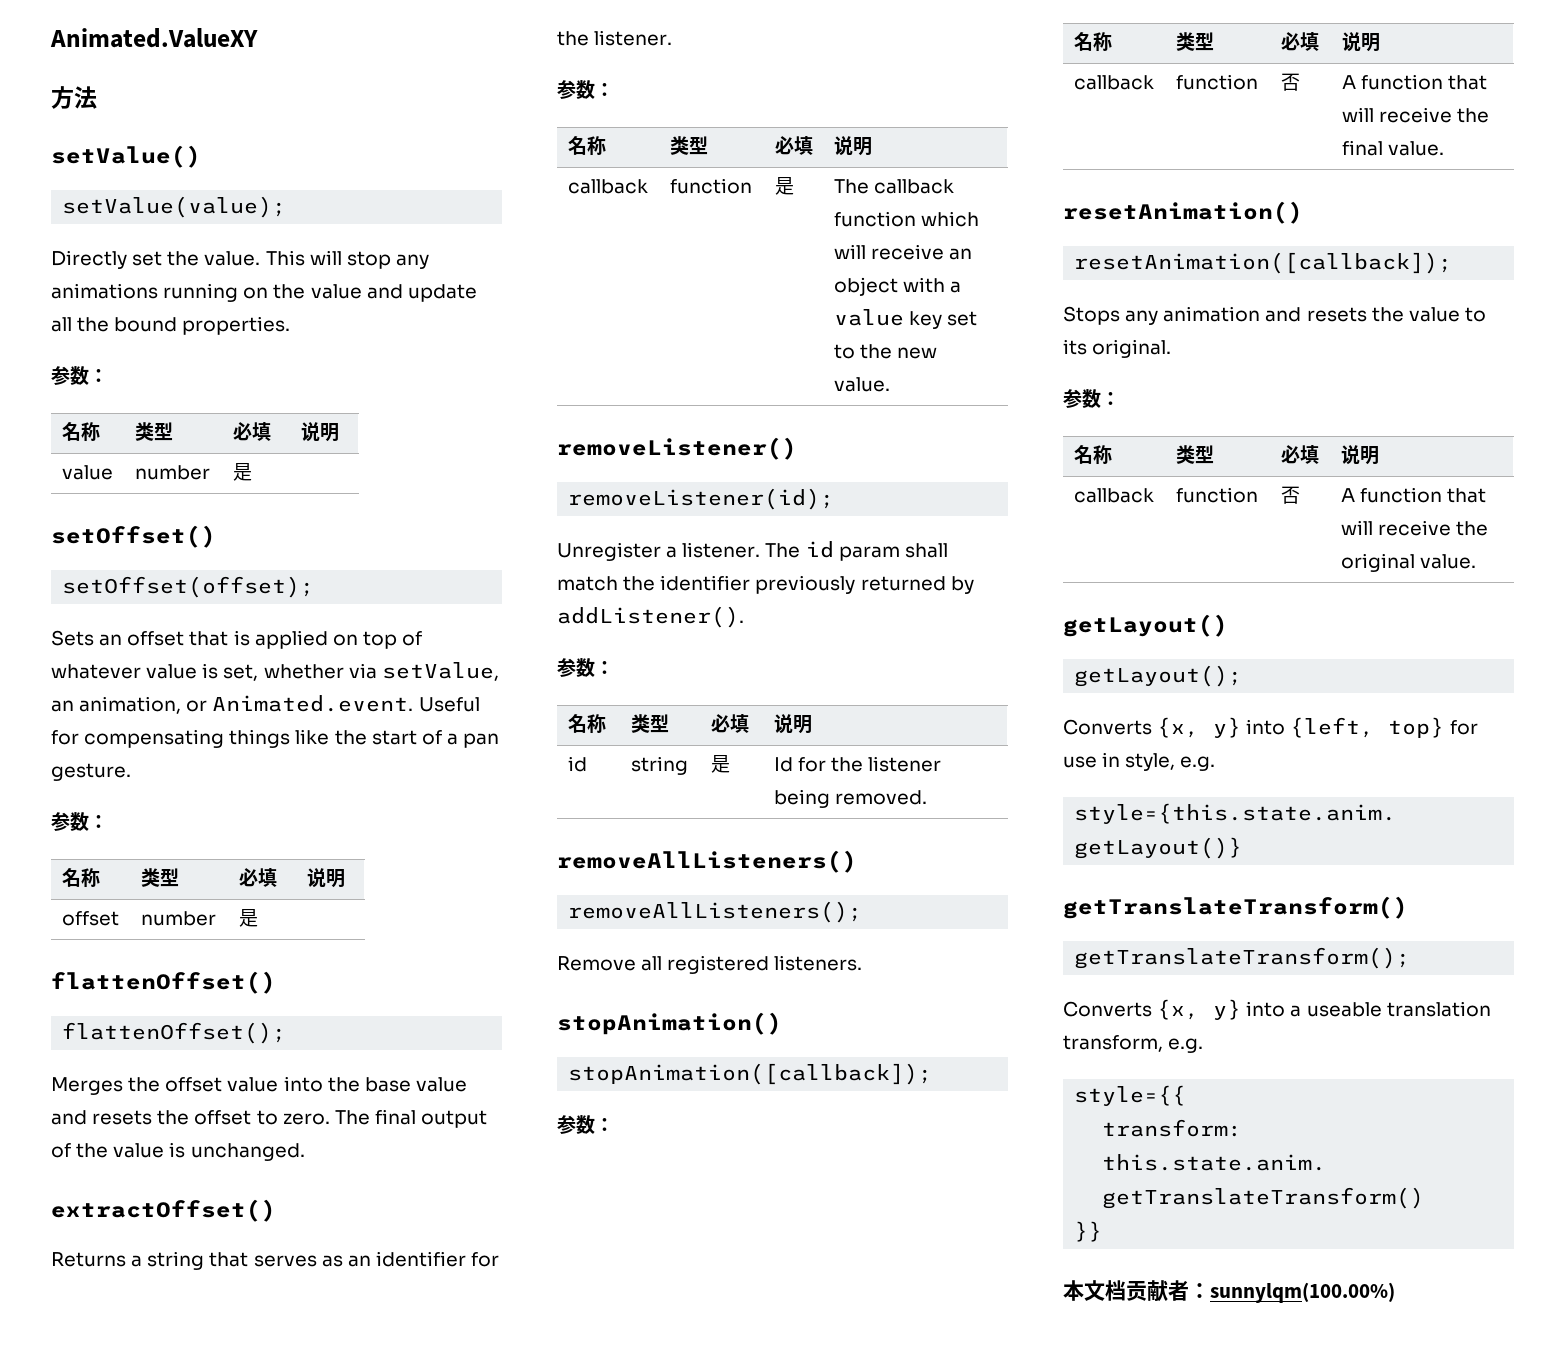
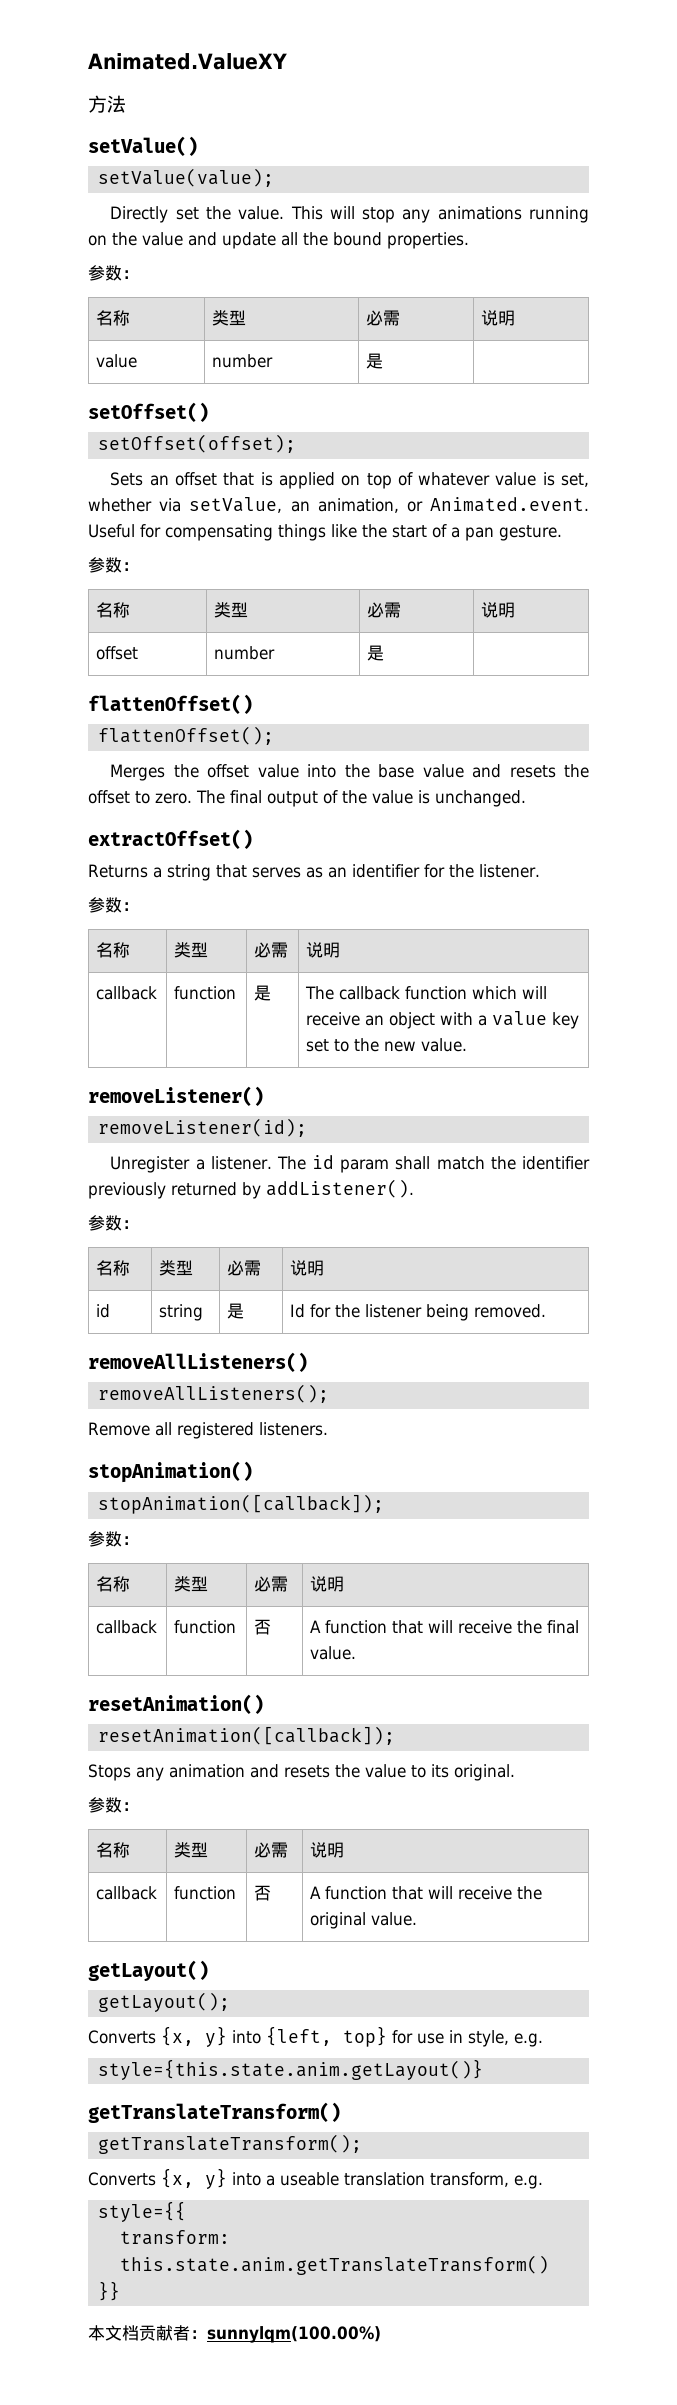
[251,422,271,441] 填 -> [383,310,401,326] 需
[257,868,277,887] 填 -> [384,602,402,618] 需
[793,136,813,155] 填 -> [271,942,289,958] 需
[729,714,749,733] 填 -> [244,1260,262,1276] 需
[1299,32,1319,51] 填 -> [271,1576,289,1592] 需
[1299,445,1319,464] 填 -> [271,1842,289,1858] 需

